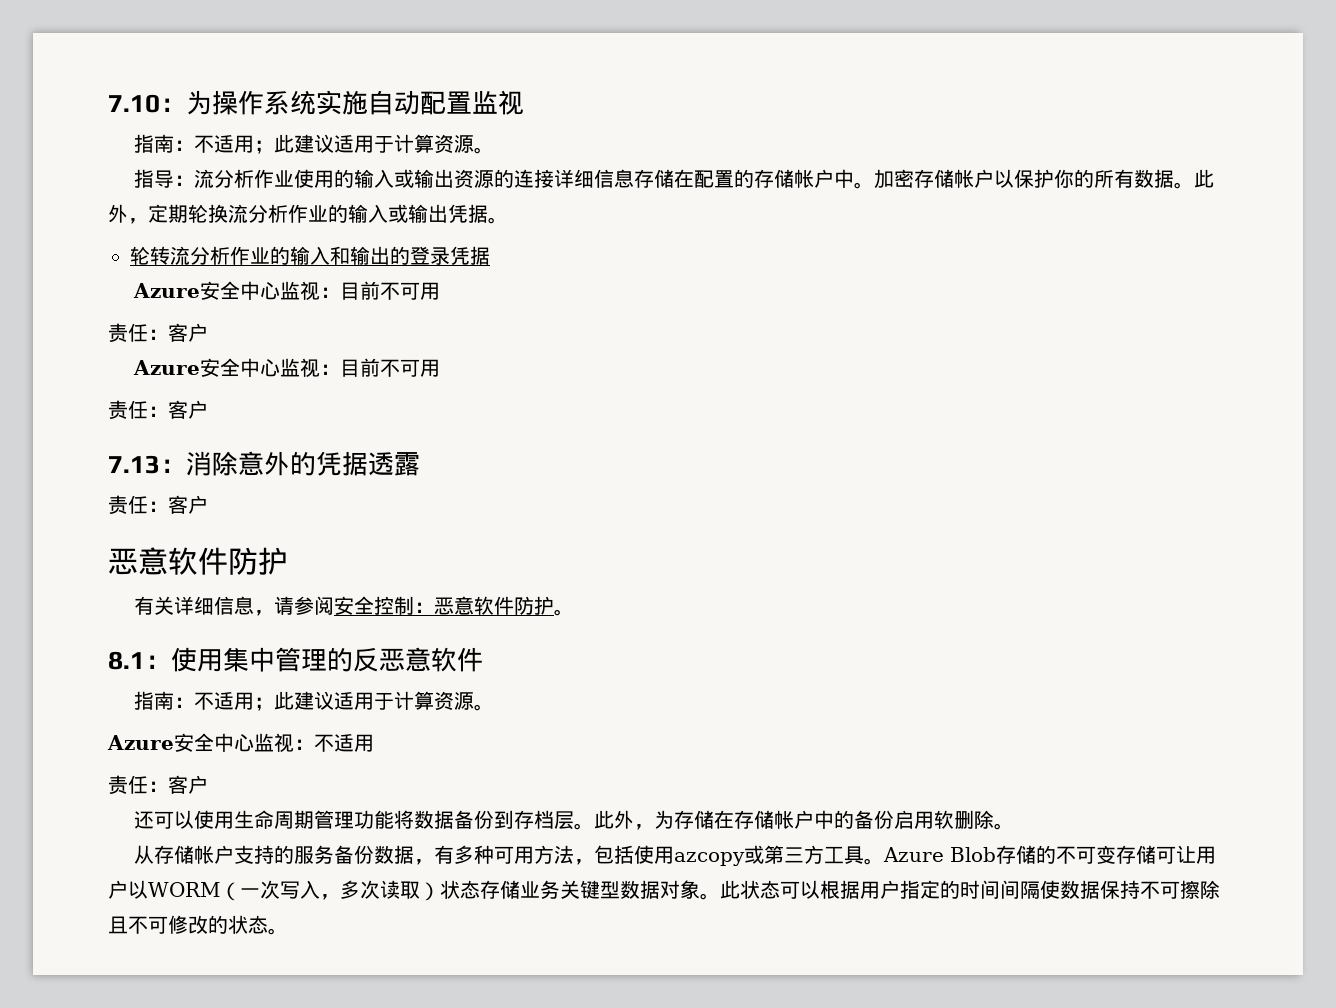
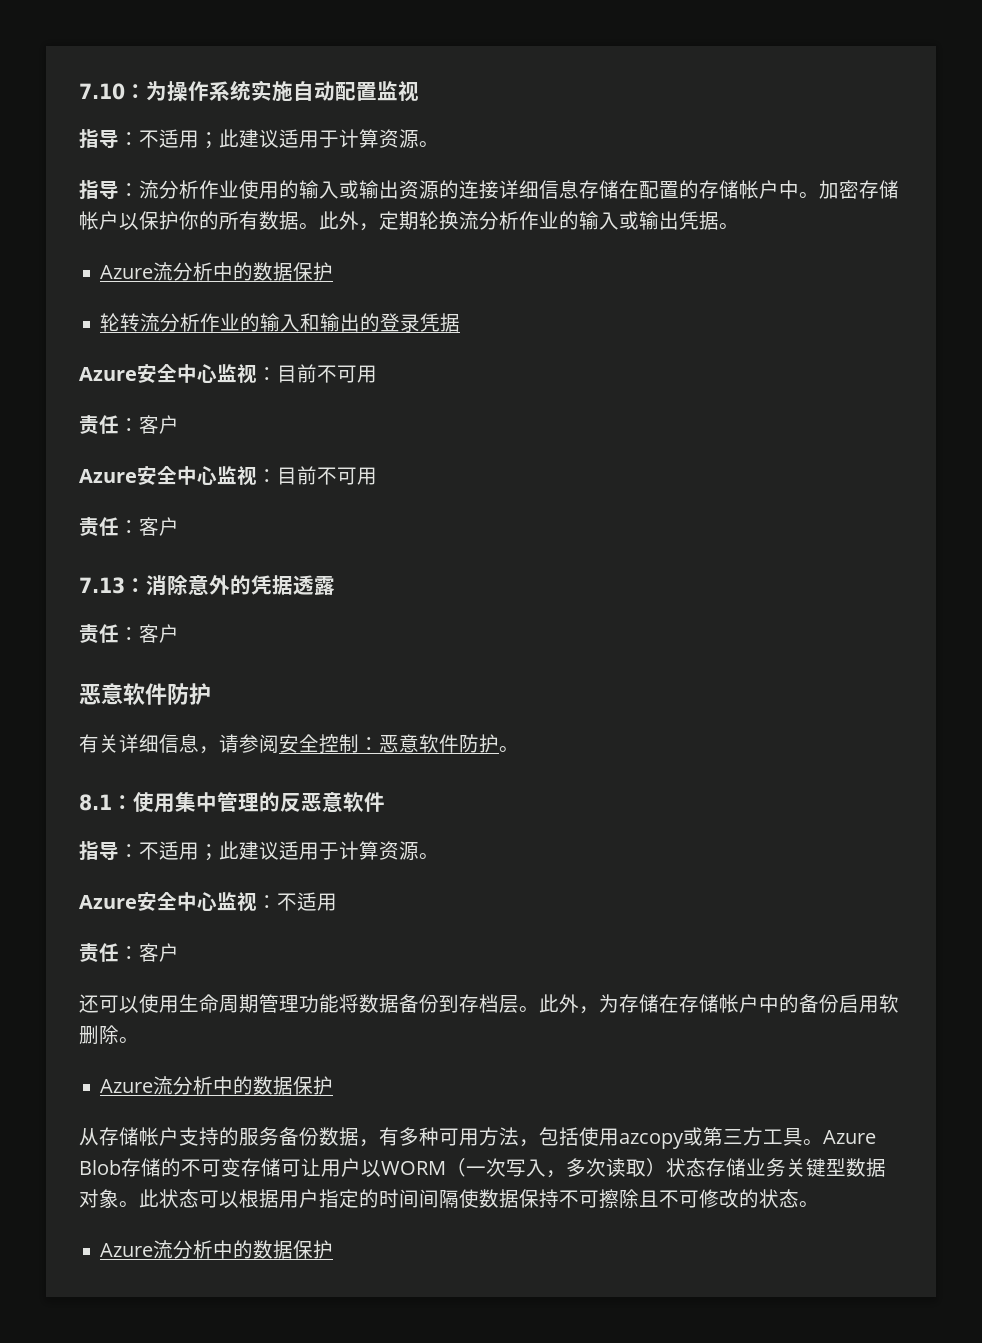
[154,134,175,153] 南 -> [99,130,119,148] 导
(508, 220) none -> [100,262,334,281] // Azure流分析中的数据保护
[154,691,175,710] 南 -> [99,842,119,860] 导
(1015, 826) none -> [100,1076,334,1095] // Azure流分析中的数据保护
(288, 931) none -> [100,1240,334,1259] // Azure流分析中的数据保护

